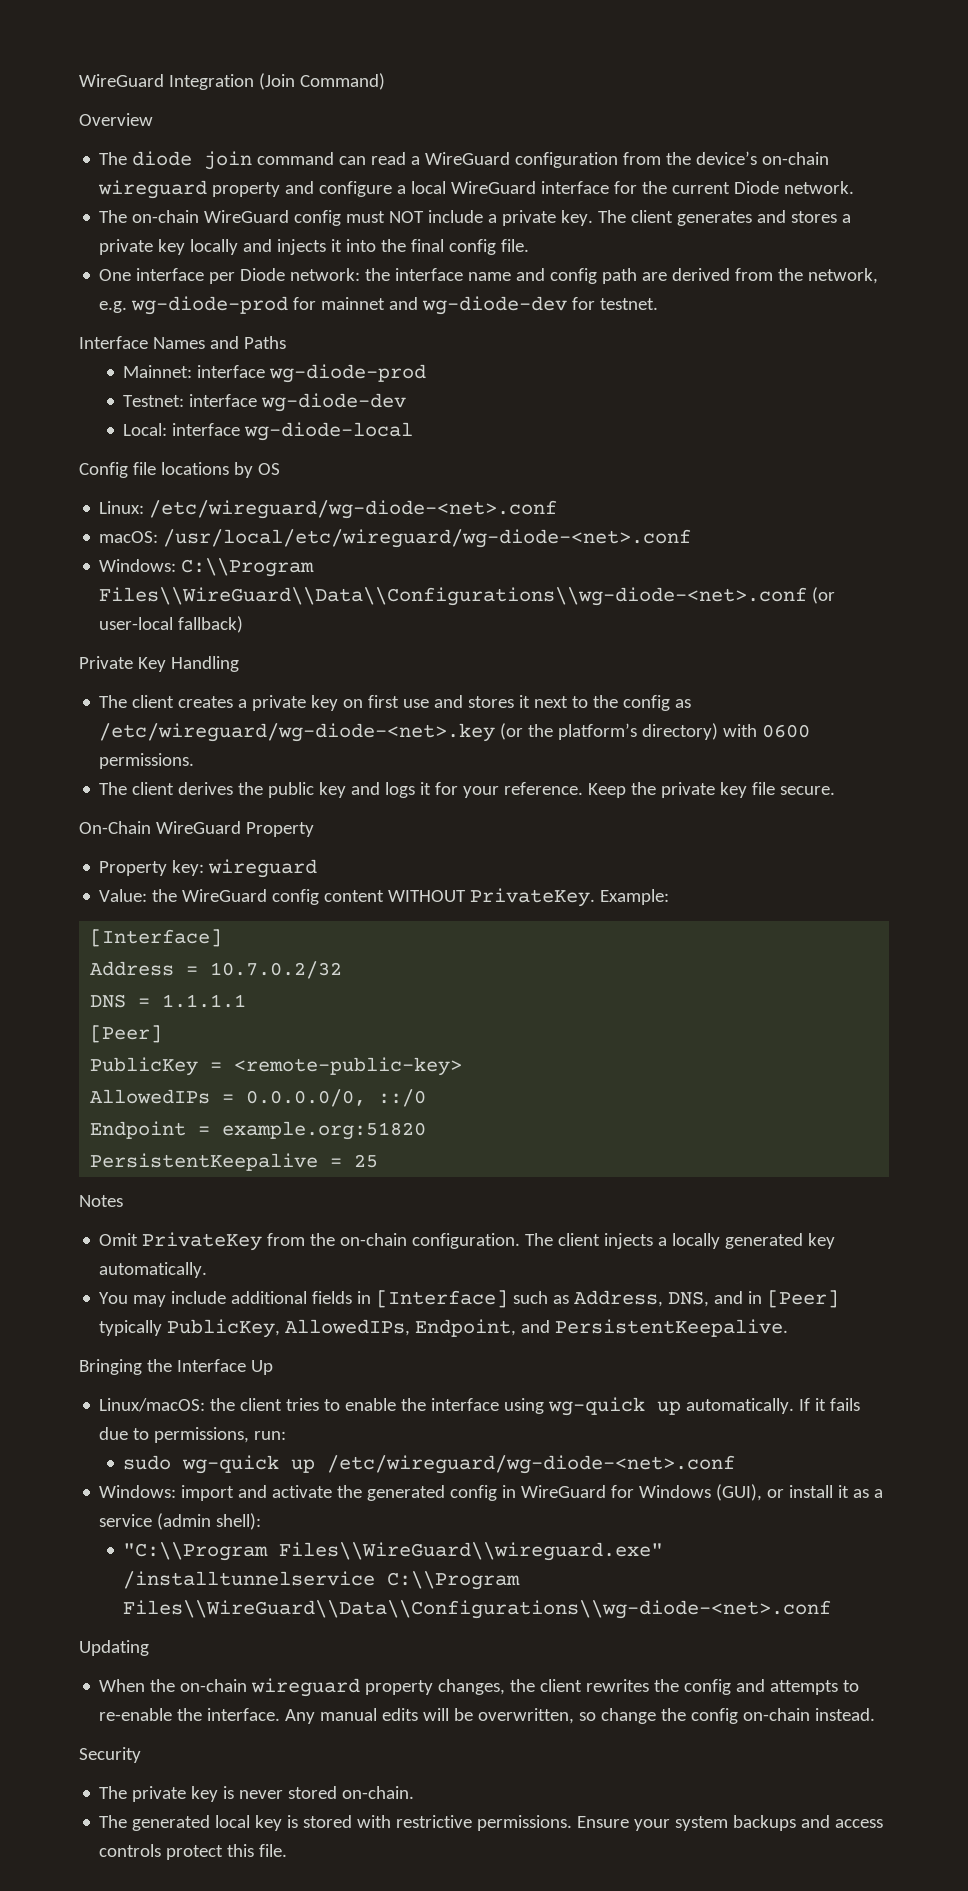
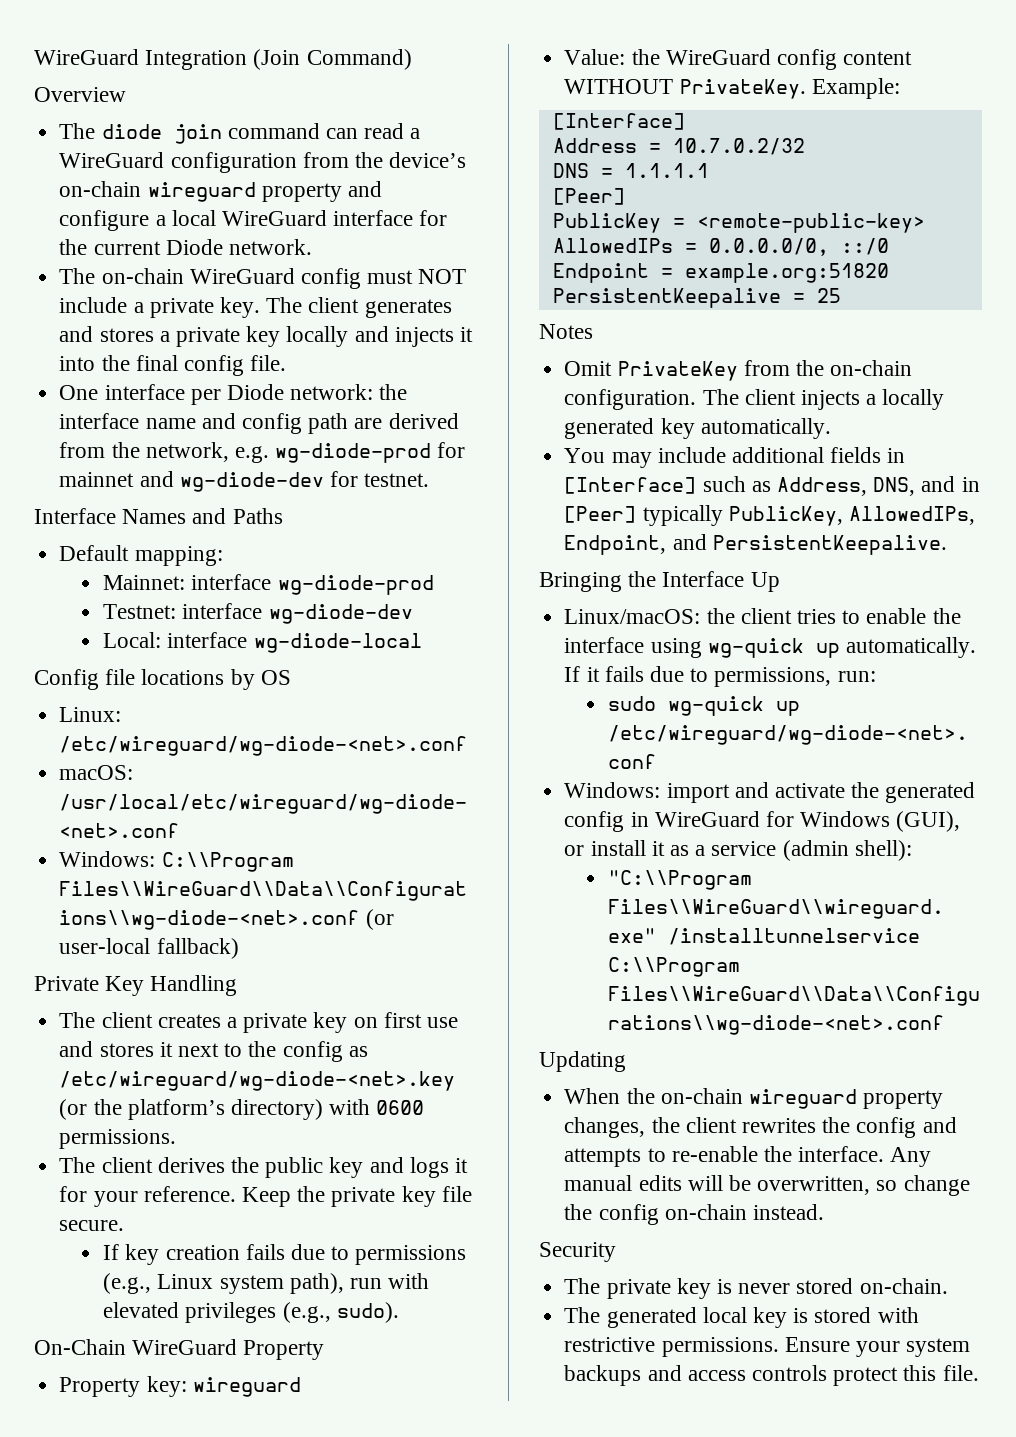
(286, 342) none -> [59,545,223,566] // Default mapping:
(836, 790) none -> [103,1244,467,1265] [103,1273,430,1294] [103,1302,399,1323] // If key creation fails due to permissions (e.g., Linux system path), run with elevated privileges (e.g., sudo).

